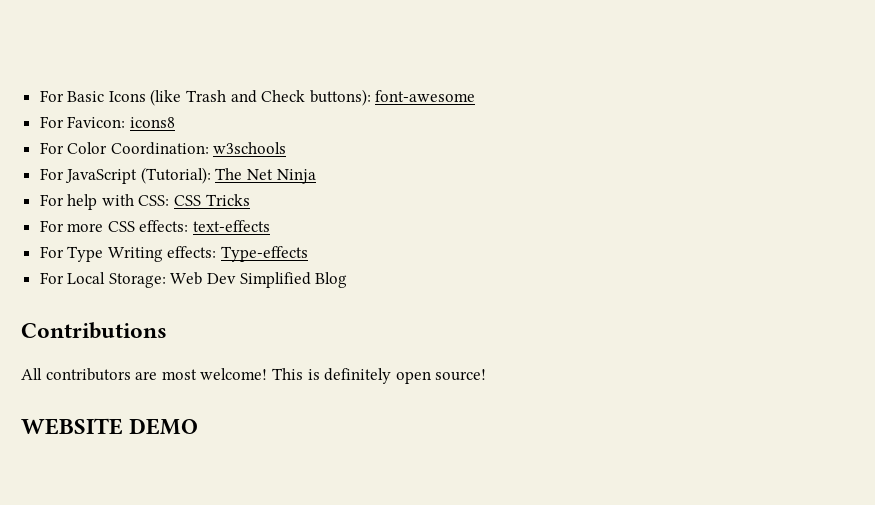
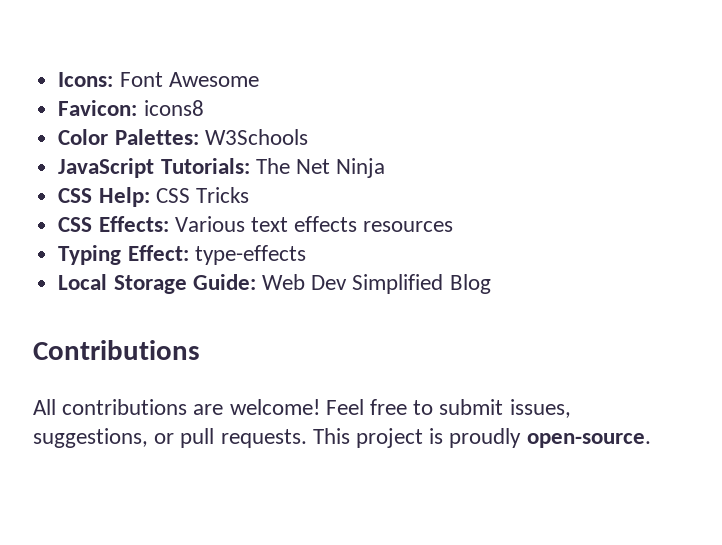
[39,89,476,106] [39,116,175,128] [39,142,287,155] [39,167,316,184] [39,194,250,210] [39,220,271,232] [39,246,309,262] [39,272,166,288] For Basic Icons (like Trash and Check buttons): font-awesome // For Favicon: icons8 // For Color Coordination: w3schools // For JavaScript (Tutorial): The Net Ninja // For help with CSS: CSS Tricks // For more CSS effects: text-effects // For Type Writing effects: Type-effects // For Local Storage: -> [58,72,259,87] [58,100,204,116] [58,129,308,145] [58,158,386,178] [58,187,249,207] [58,216,454,232] [58,245,306,265] [58,274,256,294] Icons: Font Awesome // Favicon: icons8 // Color Palettes: W3Schools // JavaScript Tutorials: The Net Ninja // CSS Help: CSS Tricks // CSS Effects: Various text effects resources // Typing Effect: type-effects // Local Storage Guide:
[45,368,487,384] [21,418,199,435] contributors are most welcome! This is definitely open source! // WEBSITE DEMO -> [62,399,571,418] [33,428,651,448] contributions are welcome! Feel free to submit issues, suggestions, or pull requests. This project is proudly open-source.

